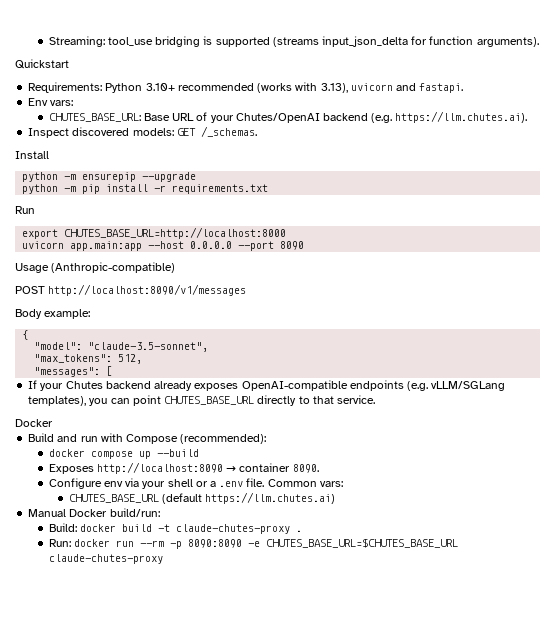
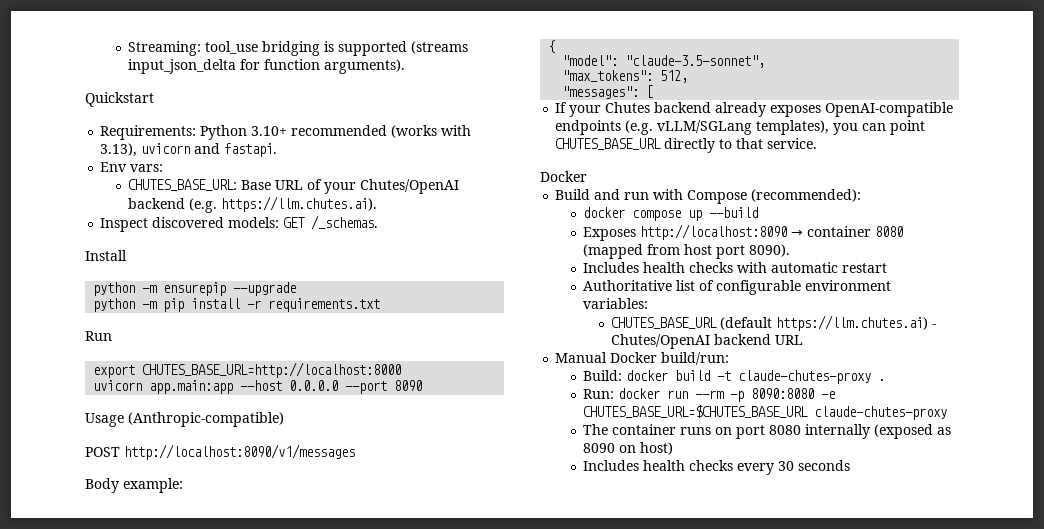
[292,464,319,473] [48,478,343,489] 8090. // Configure env via your shell or a .env file. Common vars: -> [875,226,904,237] [583,244,791,259] [583,262,888,273] [583,280,892,295] [583,298,649,309] 8080 (mapped from host port 8090). // Includes health checks with automatic restart // Authoritative list of configurable environment variables:
(336, 498) none -> [932,324,937,328] [611,334,804,349] - Chutes/OpenAI backend URL
[187,539,242,548] 8090:8090 -> [751,388,815,399] 8090:8080
(163, 559) none -> [583,424,952,439] [583,442,674,455] [583,460,851,475] // The container runs on port 8080 internally (exposed as 8090 on host) // Includes health checks every 30 seconds

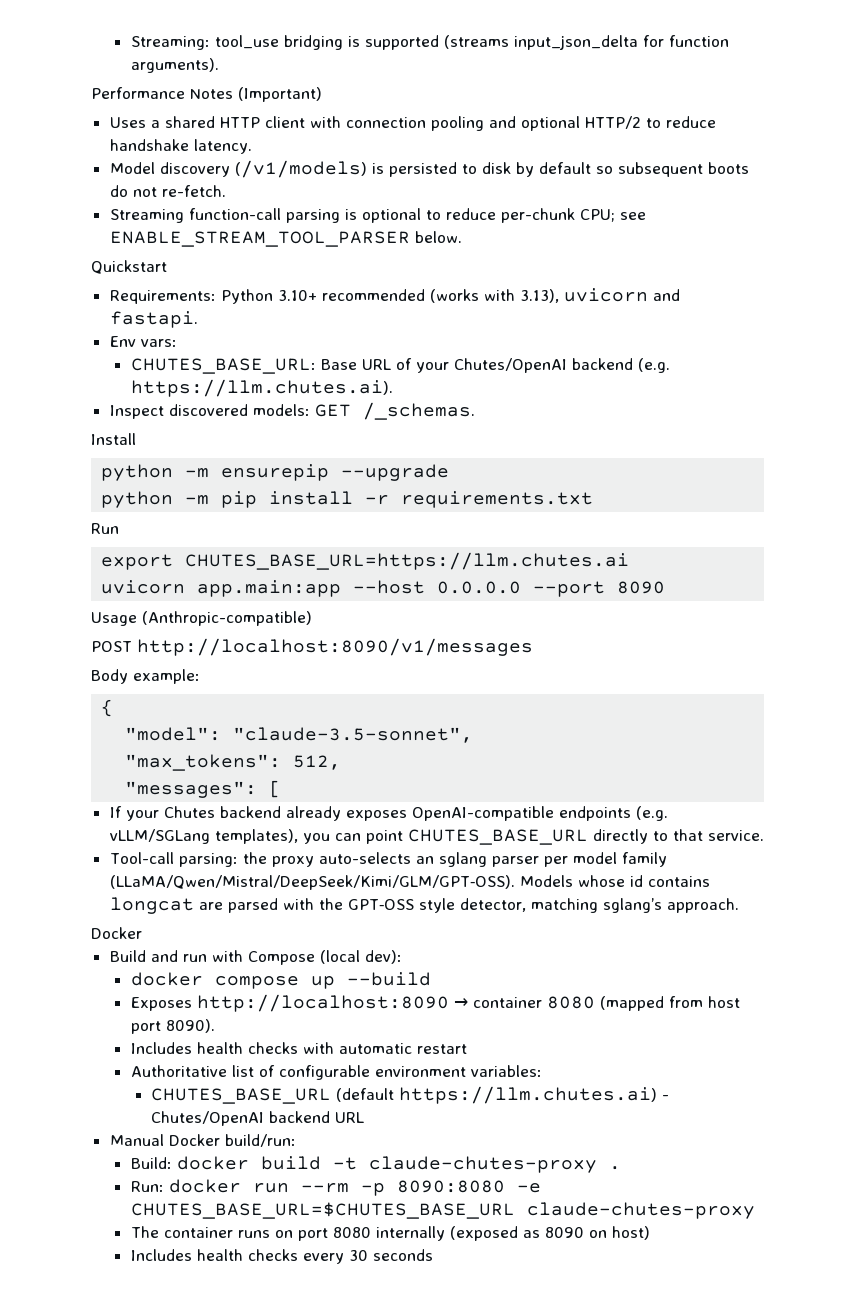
(406, 66) none -> [91,87,322,102] [109,116,716,131] [109,139,252,154] [109,160,749,178] [109,185,226,197] [109,208,646,223] [109,231,462,247] // Performance Notes (Important) // Uses a shared HTTP client with connection pooling and optional HTTP/2 to reduce handshake latency. // Model discovery (/v1/models) is persisted to disk by default so subsequent boots do not re-fetch. // Streaming function-call parsing is optional to reduce per-chunk CPU; see ENABLE_STREAM_TOOL_PARSER below.
[142,362,402,378] CHUTES_BASE_URL=http://localhost:8000 -> [185,552,630,570] CHUTES_BASE_URL=https://llm.chutes.ai
(818, 143) none -> [109,852,667,867] [109,875,710,890] [109,897,739,914] // Tool-call parsing: the proxy auto-selects an sglang parser per model family (LLaMA/Qwen/Mistral/DeepSeek/Kimi/GLM/GPT‑OSS). Models whose id contains longcat are parsed with the GPT‑OSS style detector, matching sglang’s approach.
[751,189,862,202] (recommended): -> [319,950,402,964] (local dev):

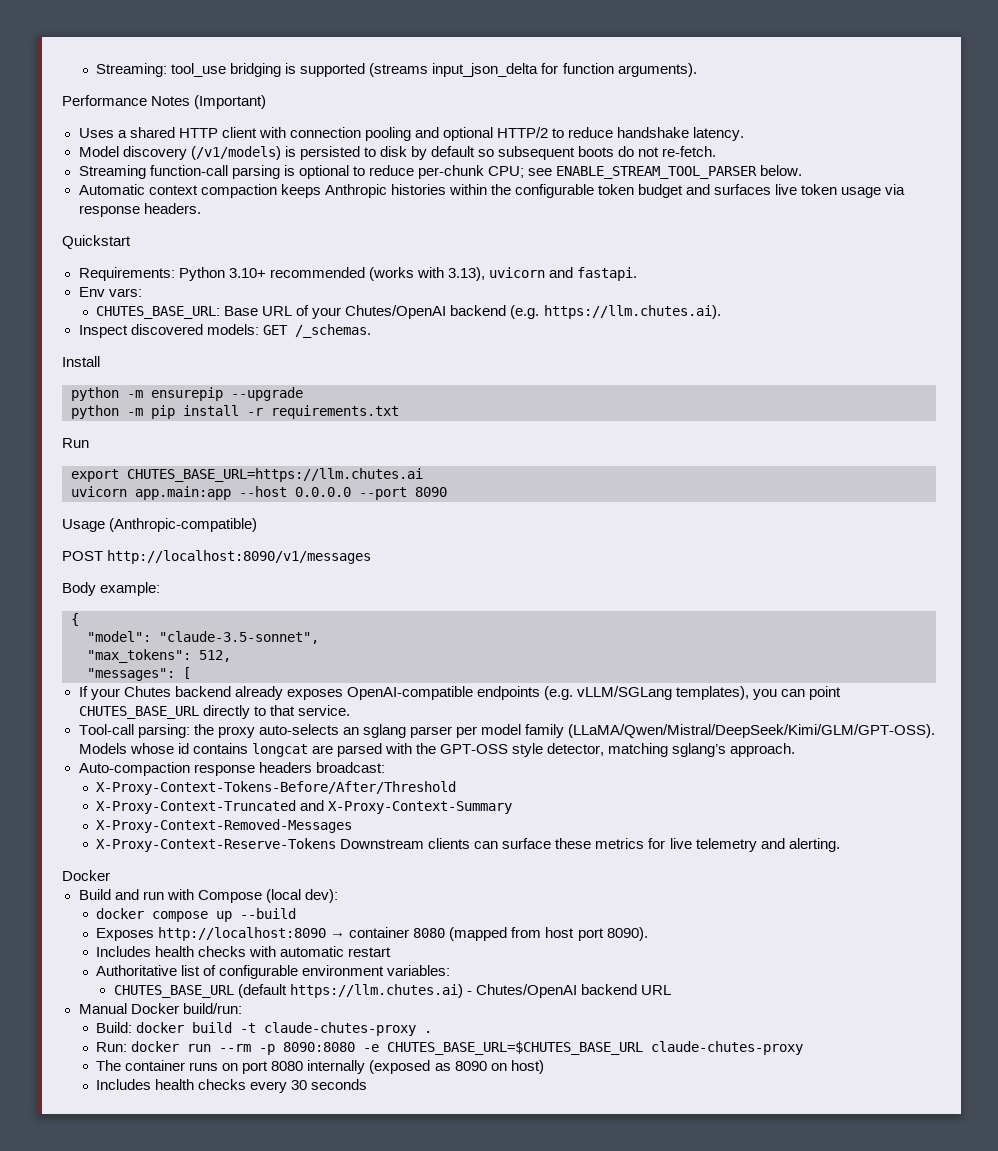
(462, 237) none -> [78,184,906,198] [78,203,201,217] // Automatic context compaction keeps Anthropic histories within the configurable token budget and surfaces live token usage via response headers.
(739, 905) none -> [78,762,385,776] [96,781,457,795] [96,800,513,814] [96,819,353,833] [96,838,840,852] // Auto-compaction response headers broadcast: // X-Proxy-Context-Tokens-Before/After/Threshold // X-Proxy-Context-Truncated and X-Proxy-Context-Summary // X-Proxy-Context-Removed-Messages // X-Proxy-Context-Reserve-Tokens Downstream clients can surface these metrics for live telemetry and alerting.

